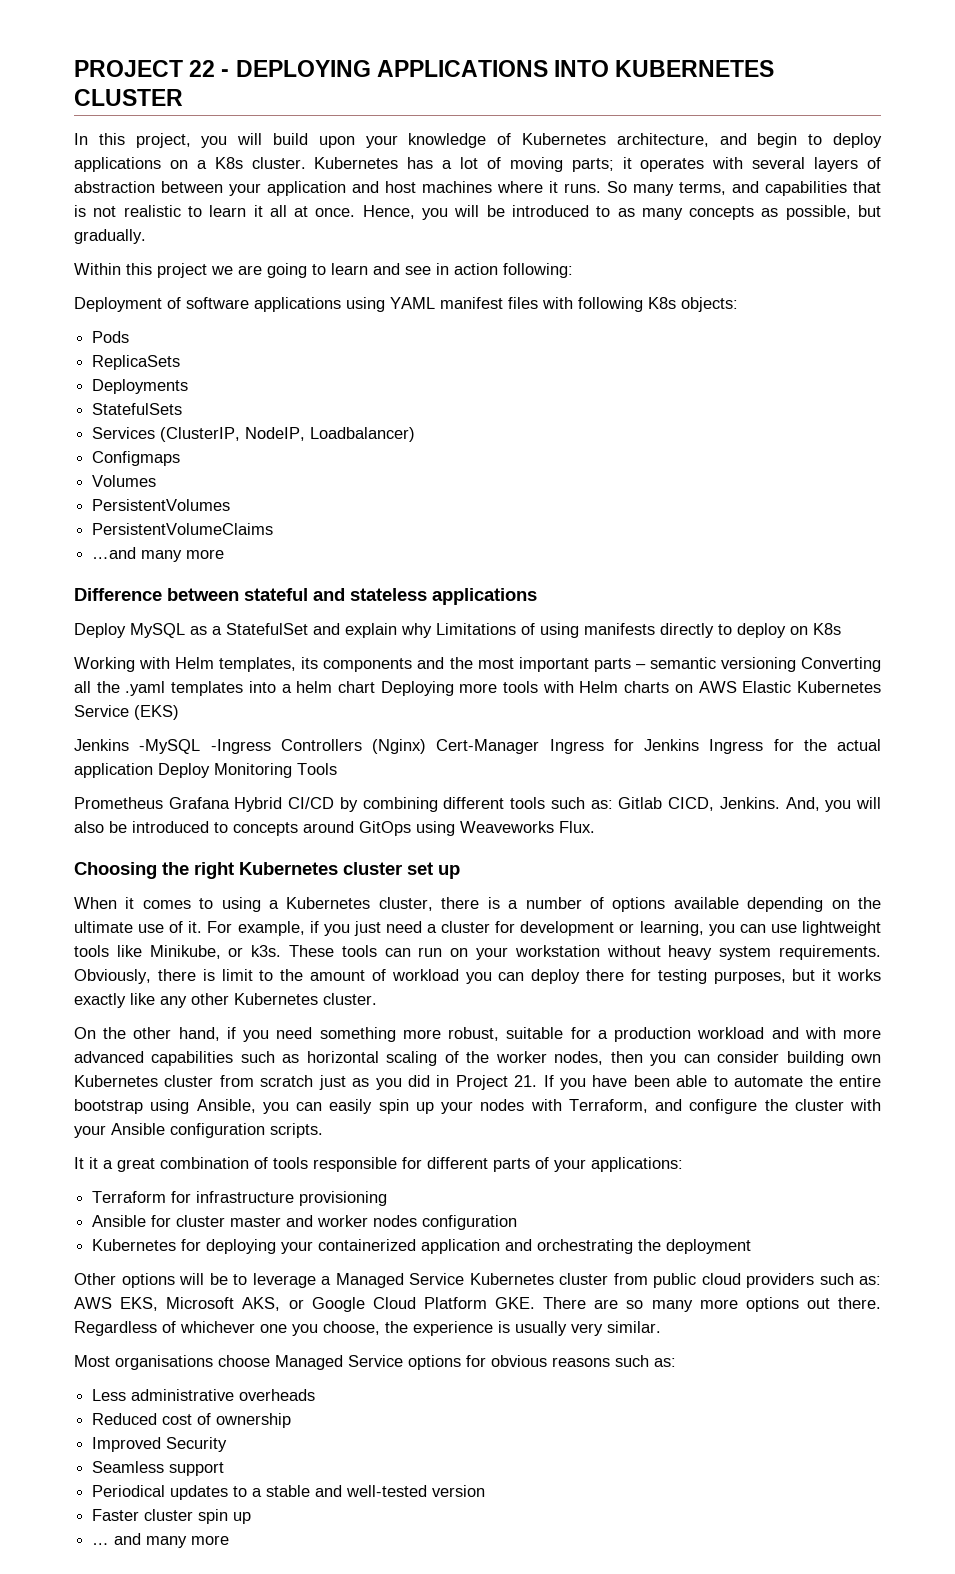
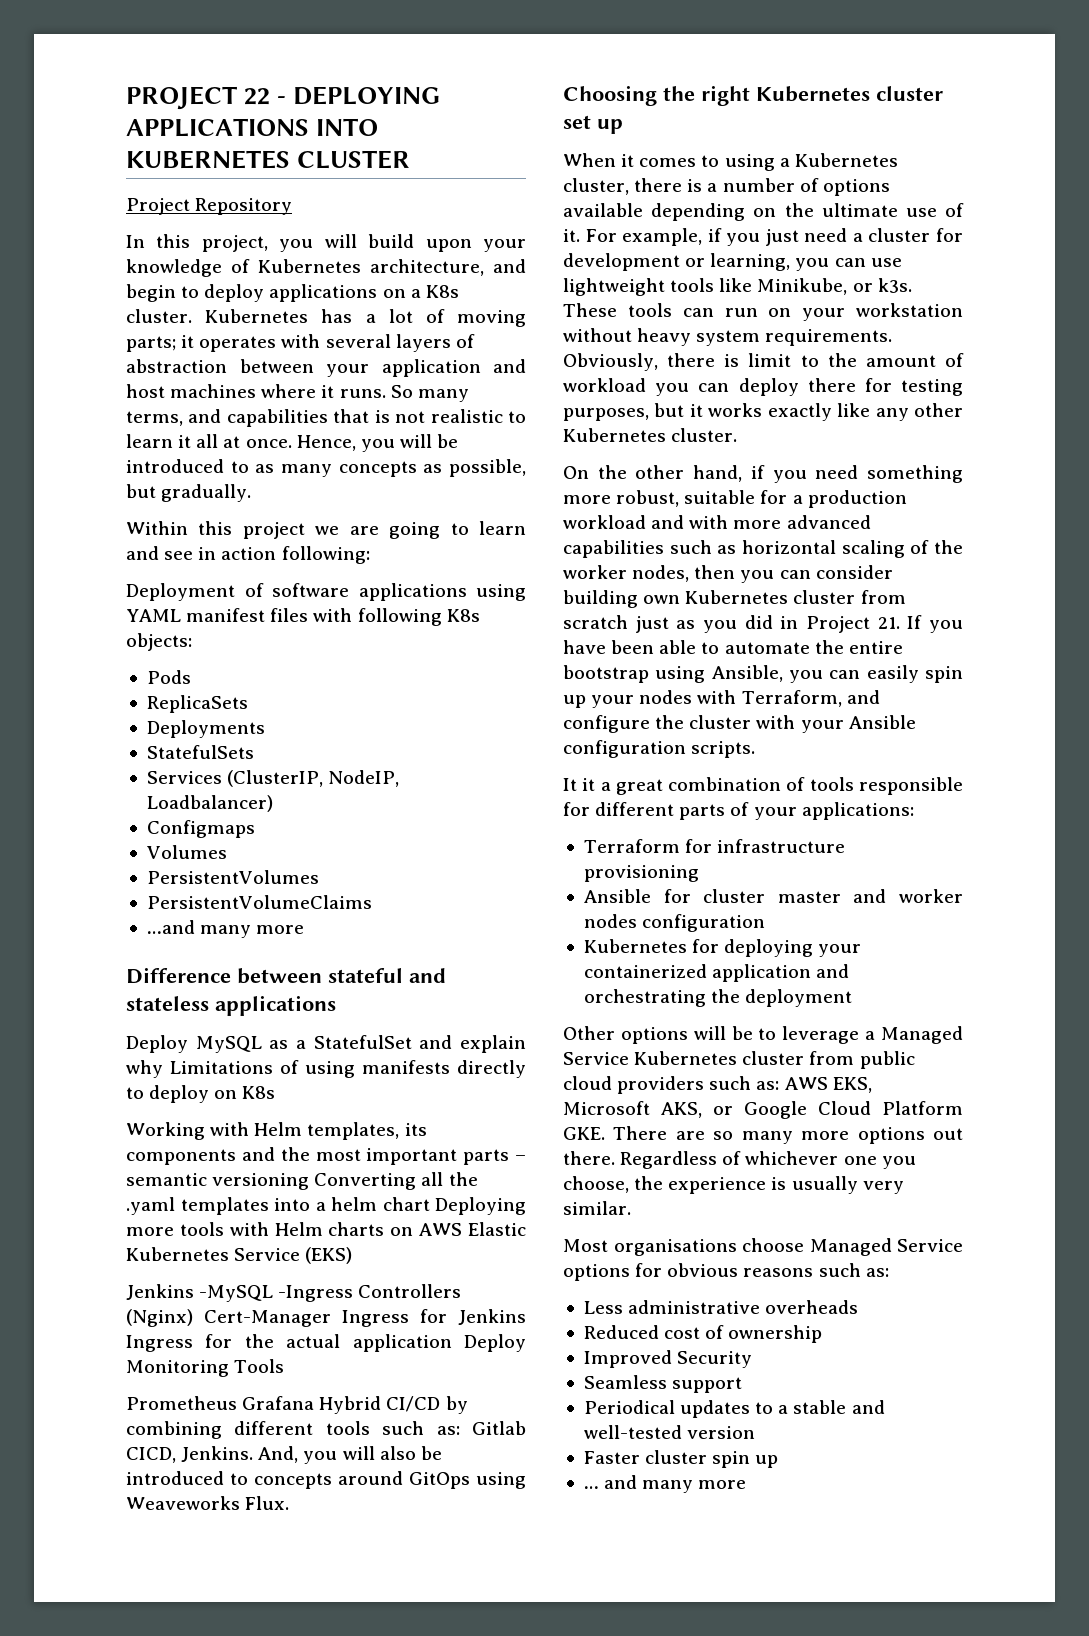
(183, 97) none -> [126,198,293,215] // Project Repository

